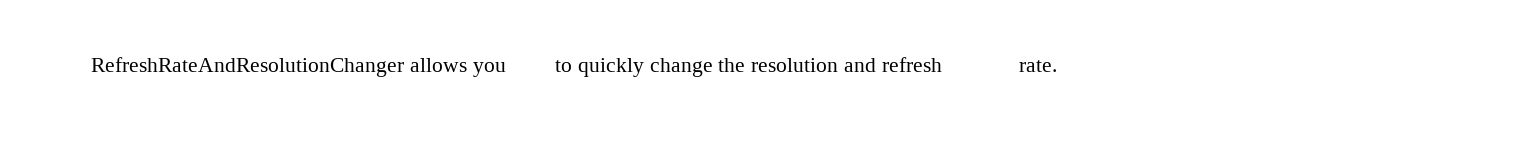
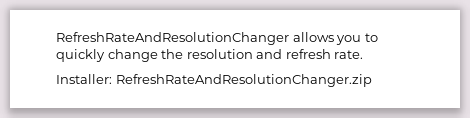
(1057, 66) none -> [56,74,372,87] // Installer: RefreshRateAndResolutionChanger.zip

